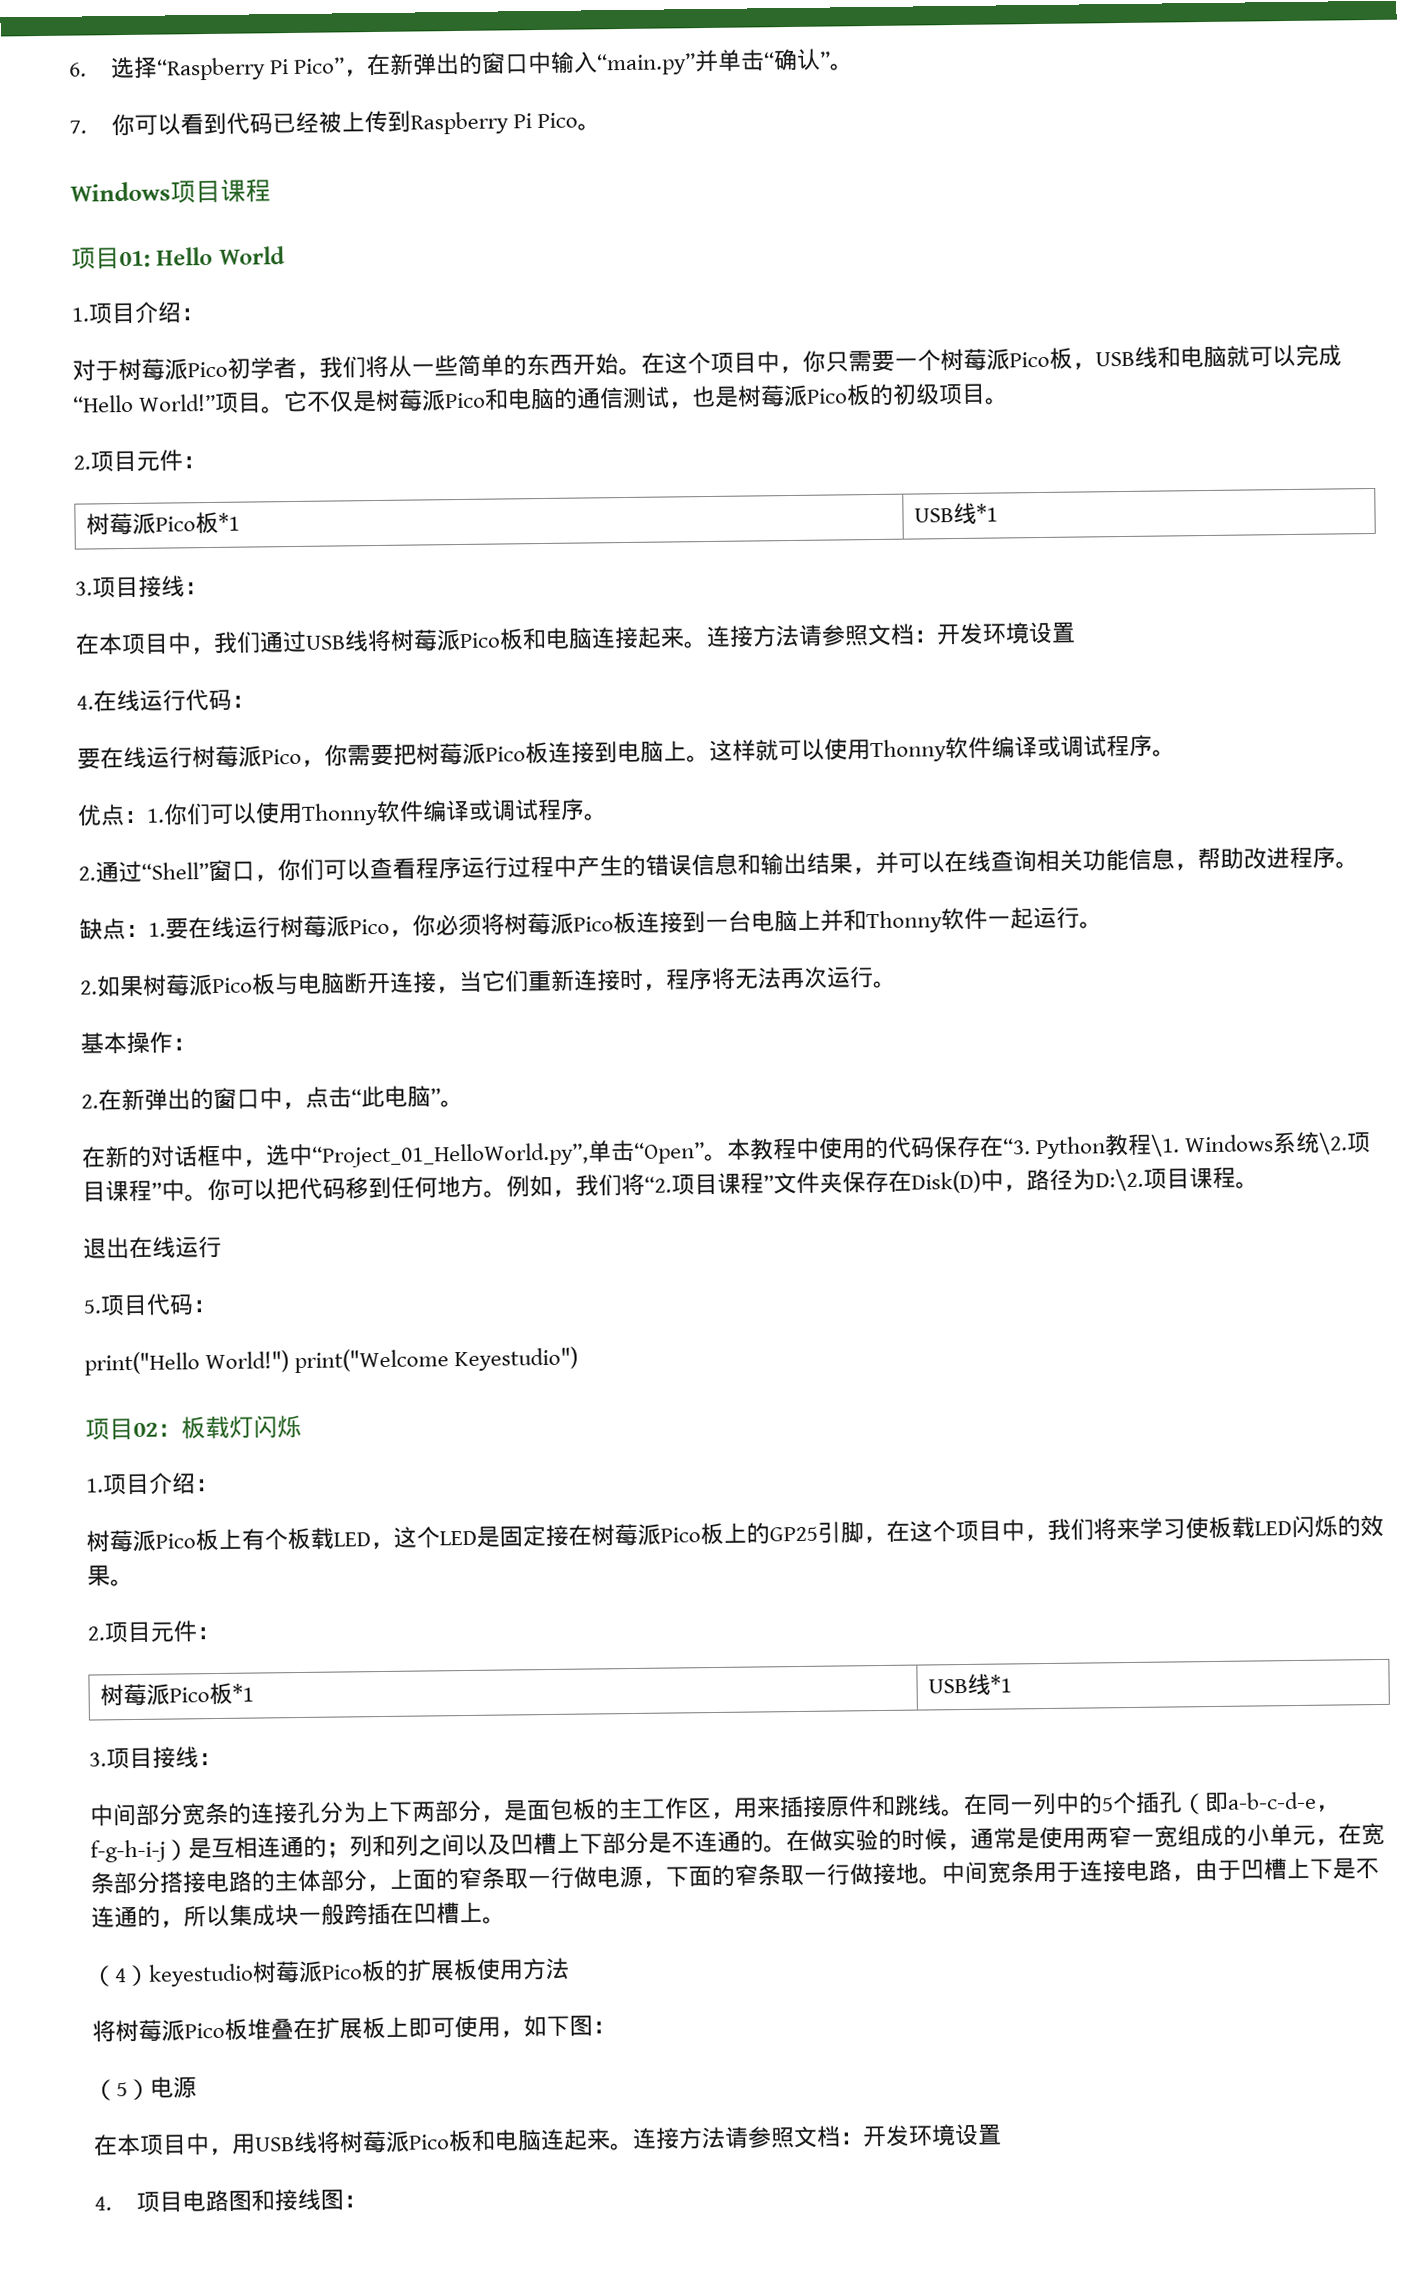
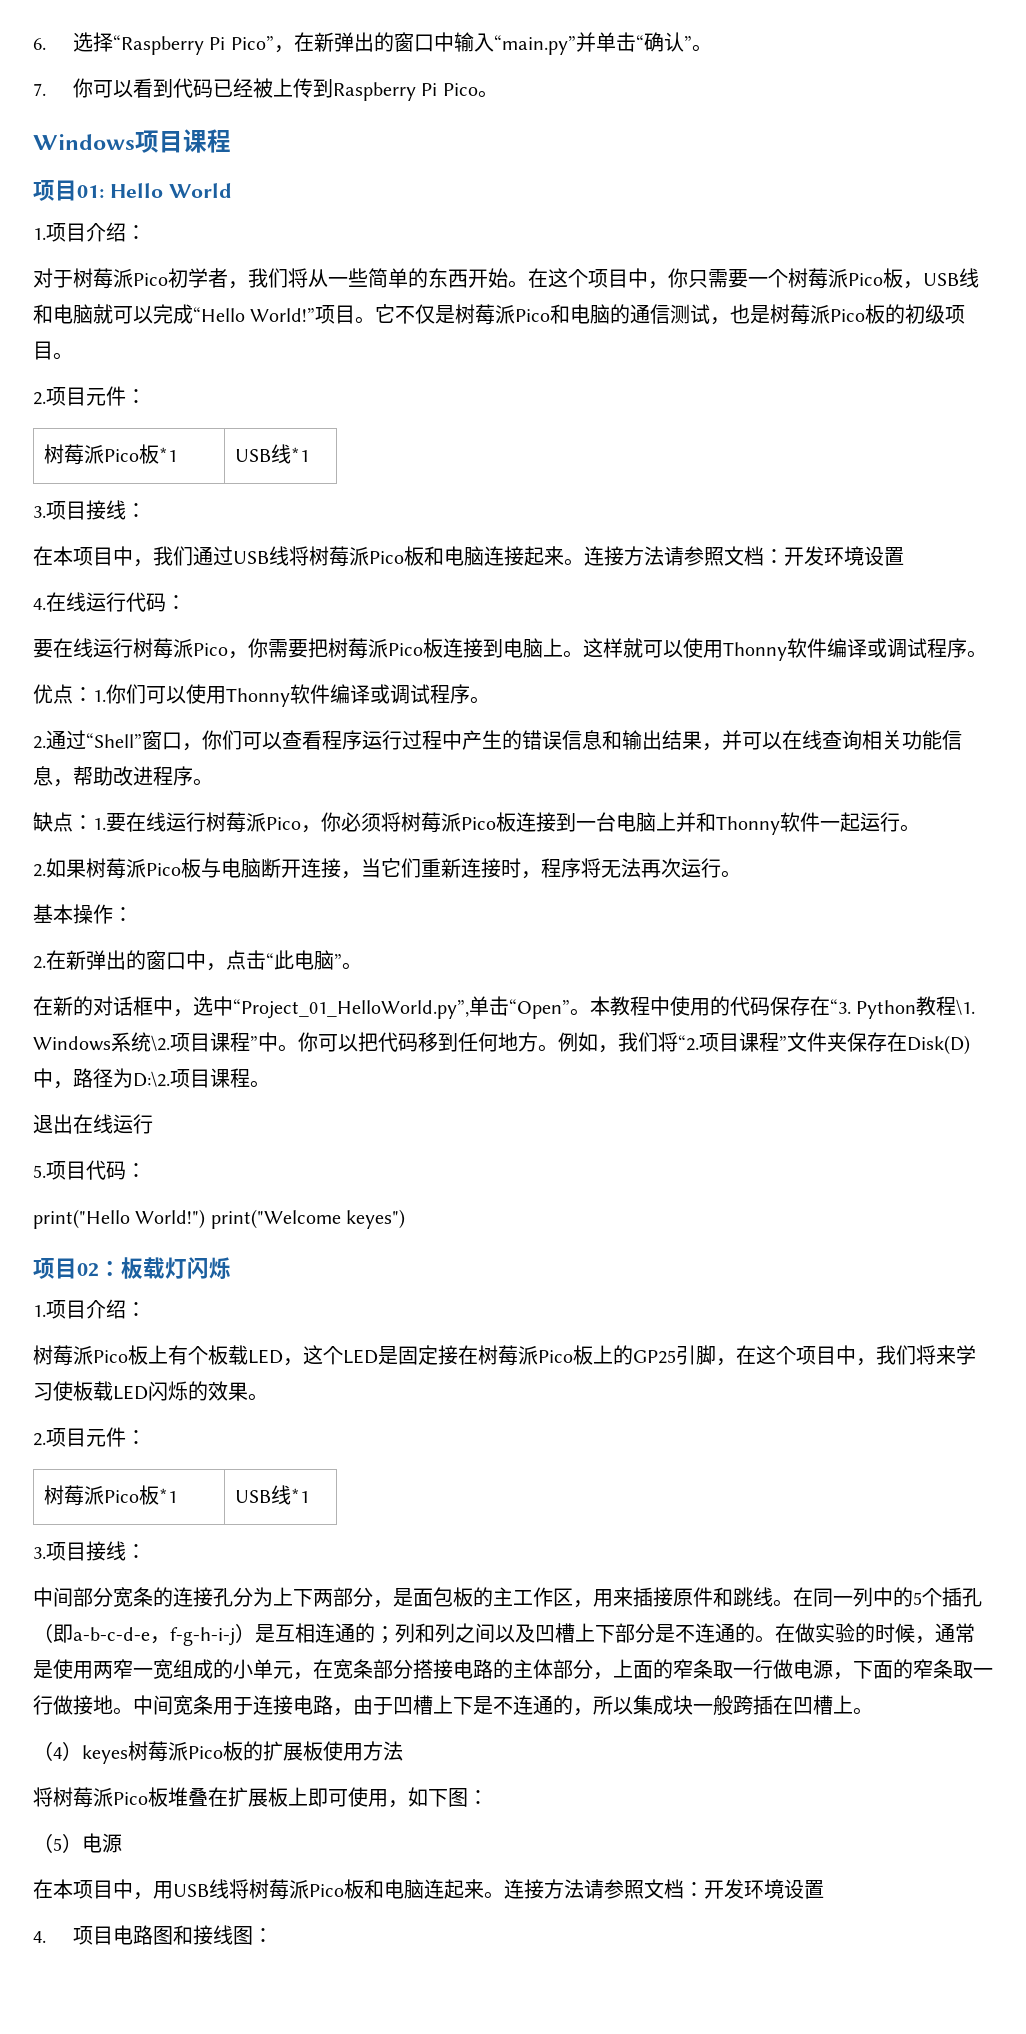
[454,1346,579,1372] Keyestudio") -> [346,1209,406,1229] keyes")
[148,1963,254,1987] keyestudio -> [82,1745,128,1764] keyes

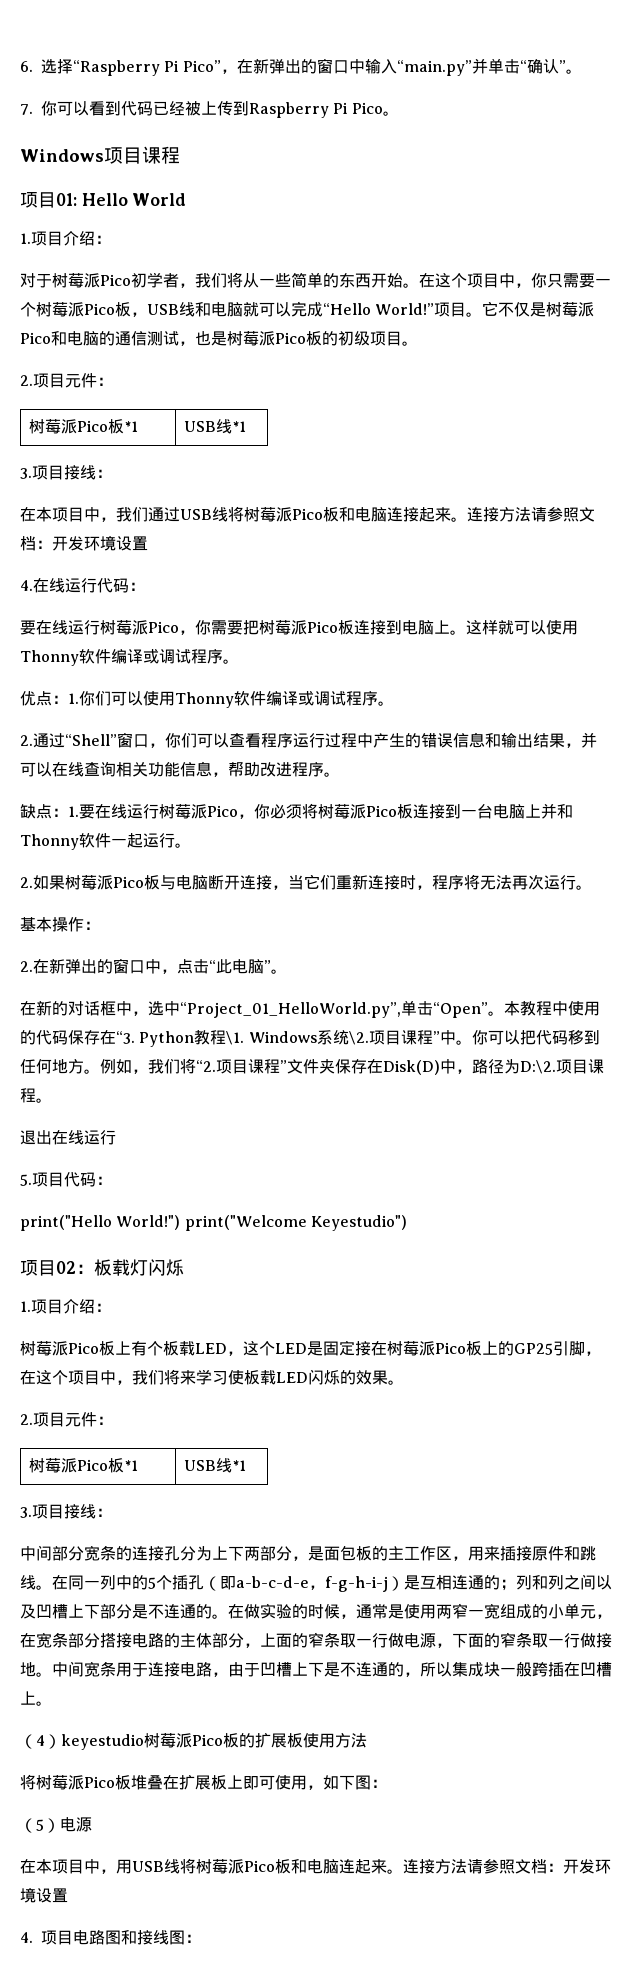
[346,1209,406,1229] keyes") -> [310,1215,407,1231] Keyestudio")
[82,1745,128,1764] keyes -> [61,1734,144,1750] keyestudio

